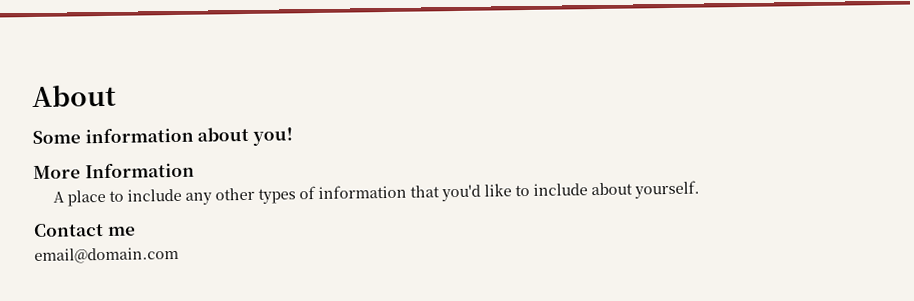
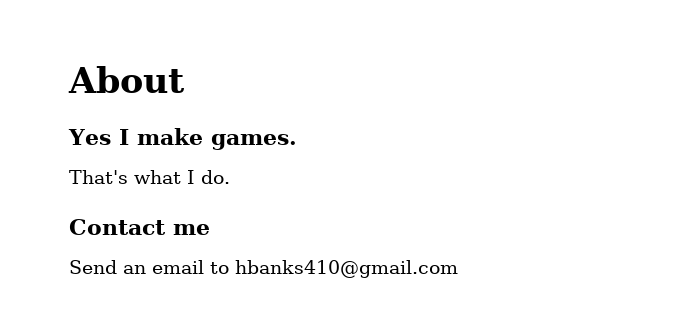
[32,126,293,146] [33,162,195,179] [53,180,701,207] [33,223,136,237] [34,246,179,264] Some information about you! // More Information // A place to include any other types of information that you'd like to include about yourself. // Contact me // email@domain.com -> [68,128,297,150] [69,170,230,184] [69,219,210,235] [69,260,458,278] Yes I make games. // That's what I do. // Contact me // Send an email to hbanks410@gmail.com

